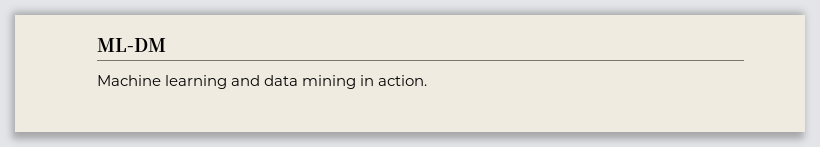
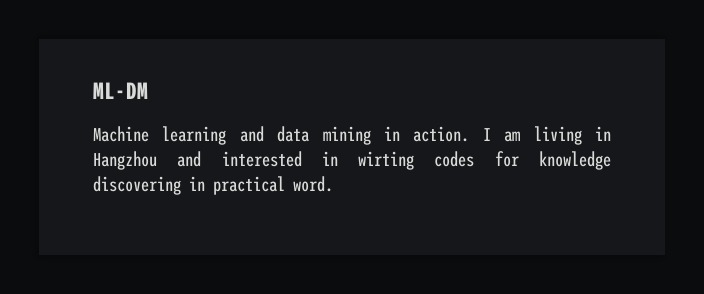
(428, 80) none -> [482,126,611,145] [93,151,611,170] [93,176,333,195] I am living in Hangzhou and interested in wirting codes for knowledge discovering in practical word.

